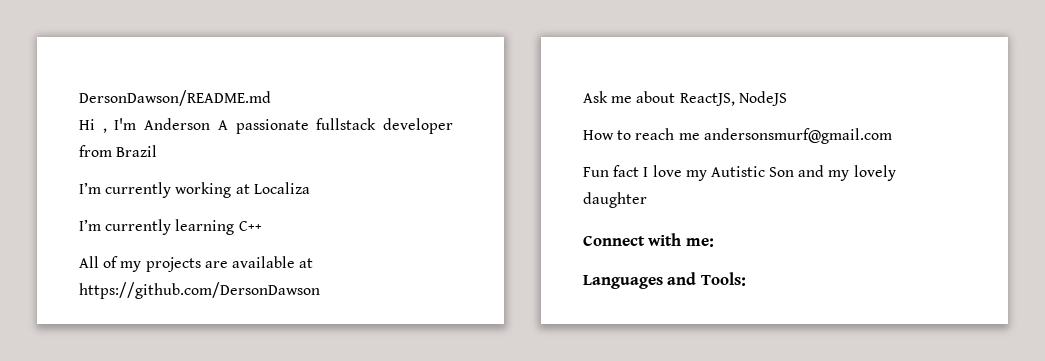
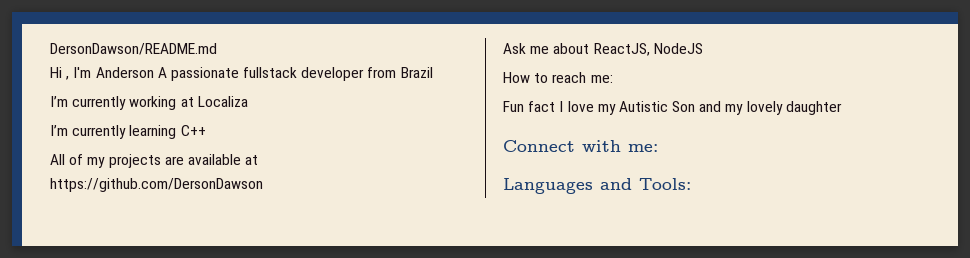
[678,128,892,144] me andersonsmurf@gmail.com -> [590,75,613,83] me:

